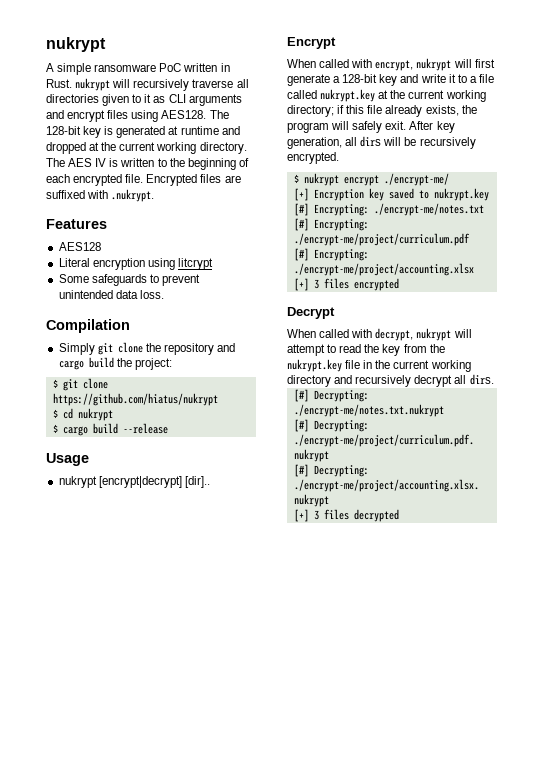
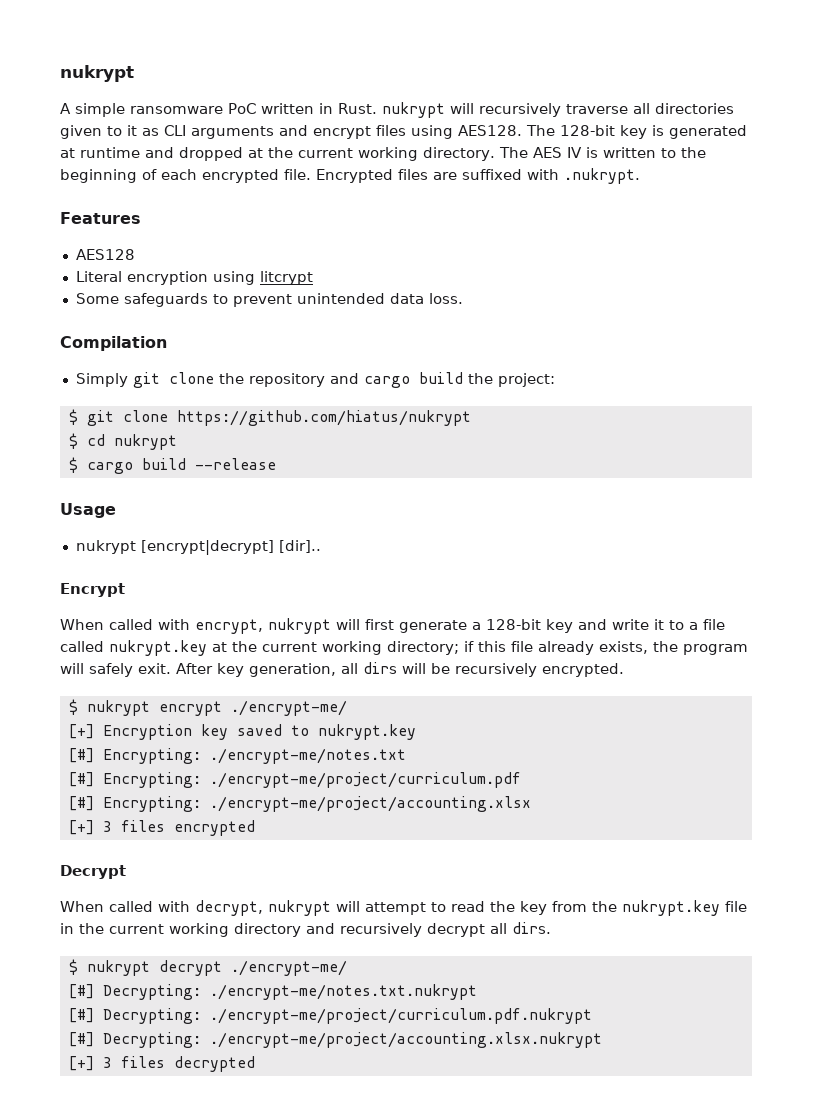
(494, 379) none -> [68,959,347,976] // $ nukrypt decrypt ./encrypt-me/

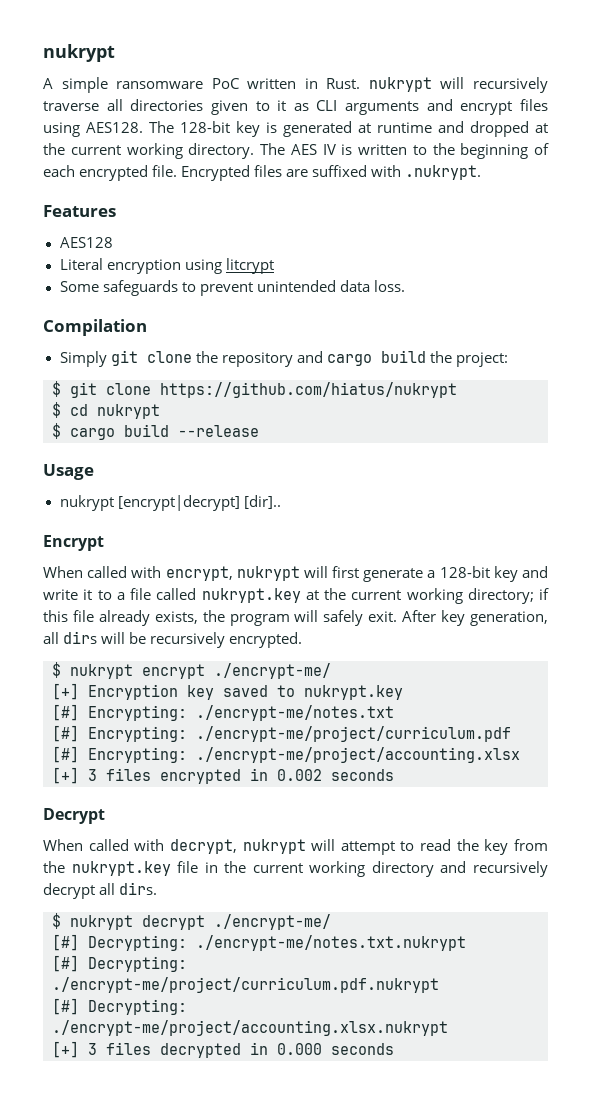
(255, 828) none -> [250,768,394,781] in 0.002 seconds
(255, 1064) none -> [250,1042,394,1055] in 0.000 seconds

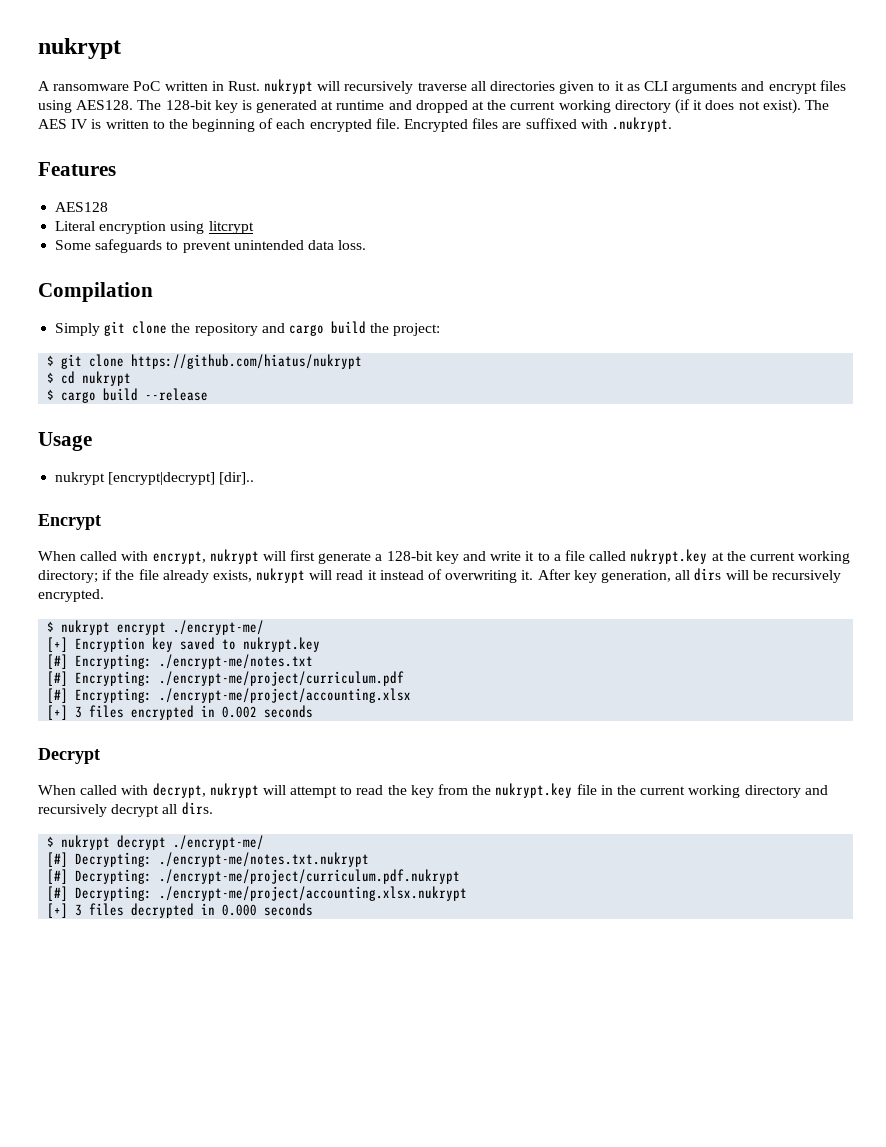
[61,77,108,93] simple -> (50, 86) none
[188,143,255,159] directory. -> [614,99,801,114] directory (if it does not exist).
[43,610,68,622] this -> [115,570,135,580] the
[202,610,398,626] the program will safely exit. -> [256,568,534,583] nukrypt will read it instead of overwriting it.

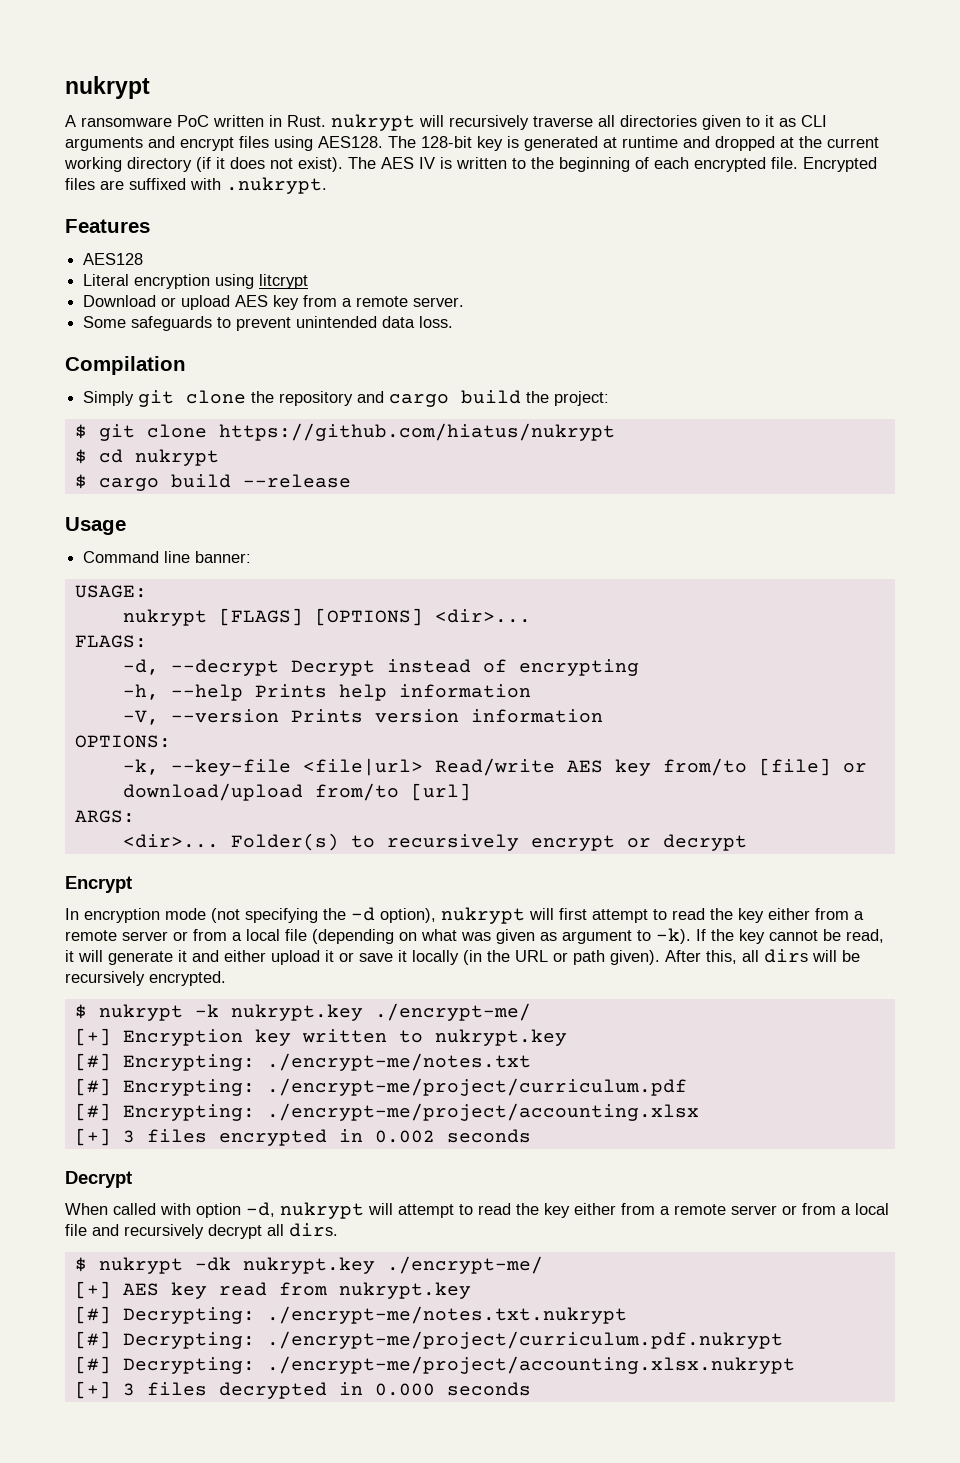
(254, 227) none -> [83,295,465,310] // Download or upload AES key from a remote server.
[55,472,255,485] [38,514,101,530] [38,549,851,564] [38,568,671,583] nukrypt [encrypt|decrypt] [dir].. // Encrypt // When called with encrypt, nukrypt will first generate a 128-bit key and write it to a file called nukrypt.key at the current working directory; if the file already exists, nukrypt will read it instead of overwriting it. After key generation, -> [83,551,252,563] [74,585,147,598] [122,608,531,626] [74,635,147,648] [122,659,639,676] [122,684,531,701] [122,709,603,725] [74,735,171,748] [122,758,867,776] [122,783,471,801] [74,810,135,823] [122,833,747,851] [65,876,132,893] [65,907,864,924] [65,928,884,944] [65,950,737,965] Command line banner: // USAGE: // nukrypt [FLAGS] [OPTIONS] <dir>... // FLAGS: // -d, --decrypt Decrypt instead of encrypting // -h, --help Prints help information // -V, --version Prints version information // OPTIONS: // -k, --key-file <file|url> Read/write AES key from/to [file] or download/upload from/to [url] // ARGS: // <dir>... Folder(s) to recursively encrypt or decrypt // Encrypt // In encryption mode (not specifying the -d option), nukrypt will first attempt to read the key either from a remote server or from a local file (depending on what was given as argument to -k). If the key cannot be read, it will generate it and either upload it or save it locally (in the URL or path given). After this,
[117,622,167,635] encrypt -> [194,1004,363,1021] -k nukrypt.key
[180,637,216,650] saved -> [301,1029,387,1043] written
[152,783,206,798] decrypt, -> [196,1202,275,1218] option -d,
[438,783,801,798] from the nukrypt.key file in the current working directory -> [574,1203,889,1215] [65,1224,87,1236] either from a remote server or from a local file
[117,835,265,850] decrypt ./encrypt-me/ -> [194,1256,543,1274] [74,1281,471,1299] -dk nukrypt.key ./encrypt-me/ // [+] AES key read from nukrypt.key

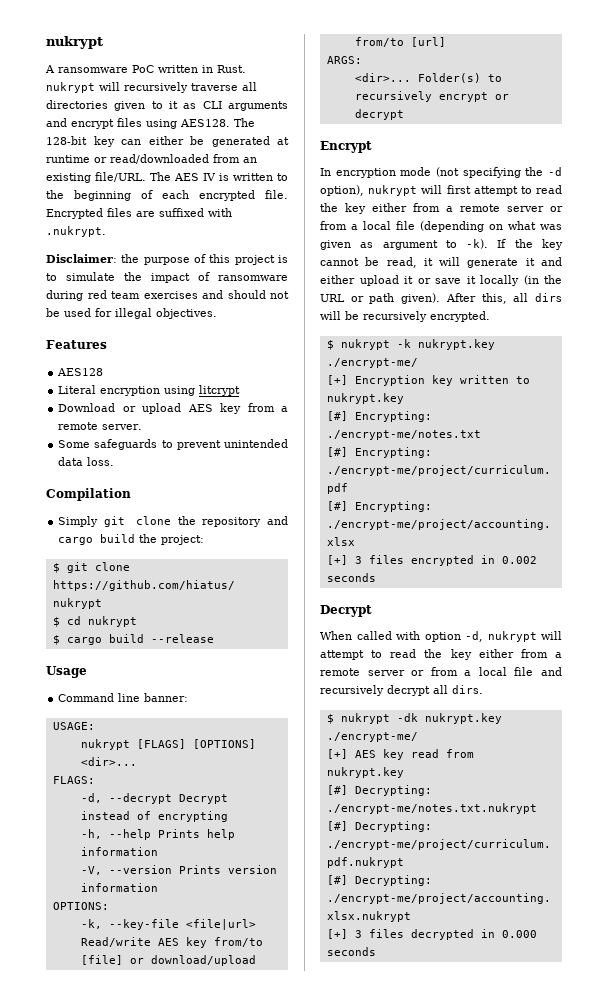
[507,136,879,151] [64,157,343,172] is generated at runtime and dropped at the current working directory (if it does not exist). -> [121,136,289,147] [46,154,257,164] [46,172,146,183] can either be generated at runtime or read/downloaded from an existing file/URL.
(327, 185) none -> [46,254,288,265] [46,272,288,283] [46,290,289,301] [46,308,217,319] // Disclaimer: the purpose of this project is to simulate the impact of ransomware during red team exercises and should not be used for illegal objectives.

